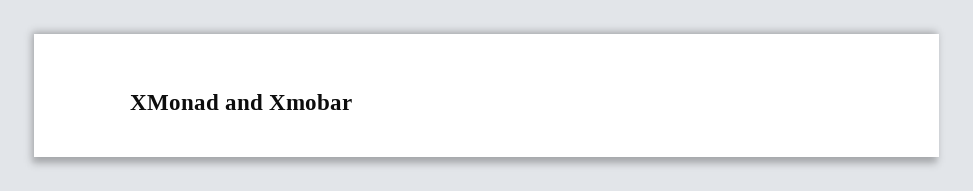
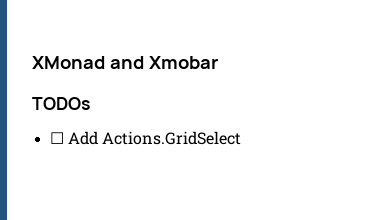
(353, 102) none -> [32,97,90,110] [49,131,242,145] // TODOs // ☐ Add Actions.GridSelect

